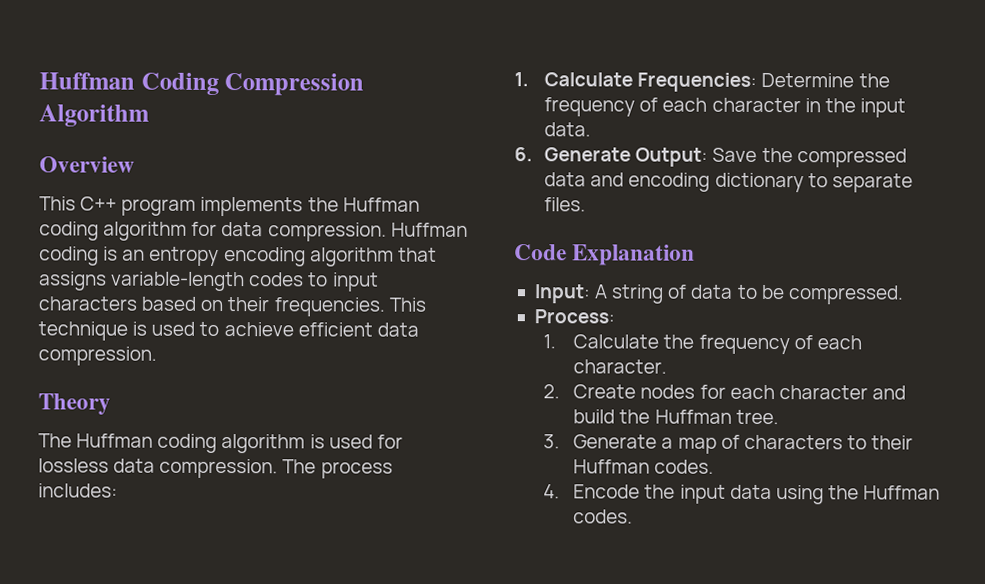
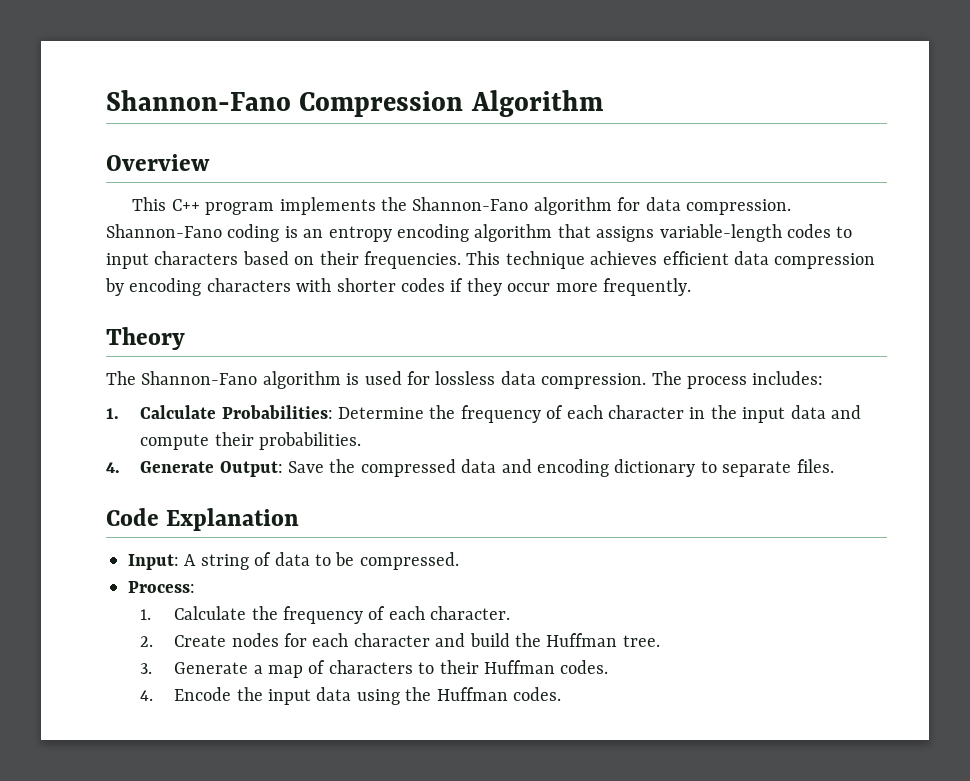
[39,72,219,95] Huffman Coding -> [106,90,291,111] Shannon-Fano
[342,197,420,212] [39,221,99,241] Huffman coding -> [412,197,529,211] Shannon-Fano
[390,222,468,237] Huffman -> [106,224,222,238] Shannon-Fano
[132,321,419,337] [38,346,157,366] is used to achieve efficient data compression. -> [590,251,876,269] [105,278,691,296] achieves efficient data compression by encoding characters with shorter codes if they occur more frequently.
[76,433,218,453] Huffman coding -> [141,371,258,385] Shannon-Fano
[637,72,758,92] Frequencies: -> [221,405,333,419] Probabilities:
[544,122,592,137] [514,147,533,162] data. // 6. -> [790,405,861,419] [140,432,361,450] [106,462,120,473] data and compute their probabilities. // 4.

